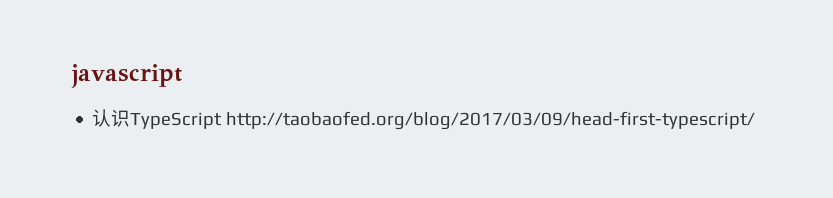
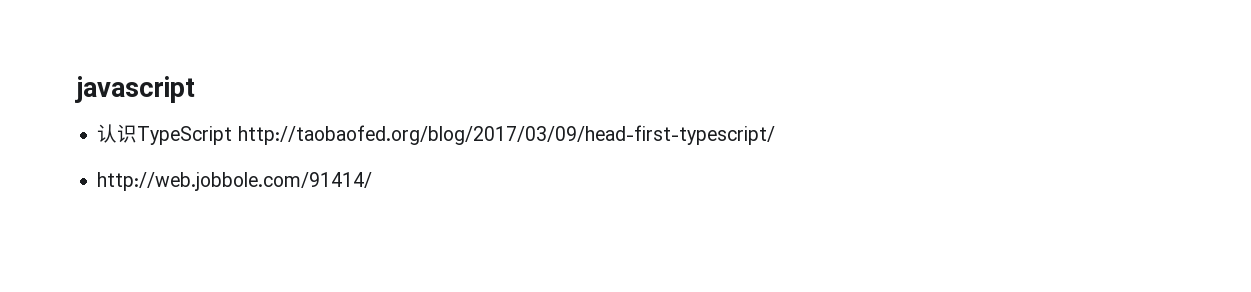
(756, 120) none -> [97,172,373,191] // http://web.jobbole.com/91414/

